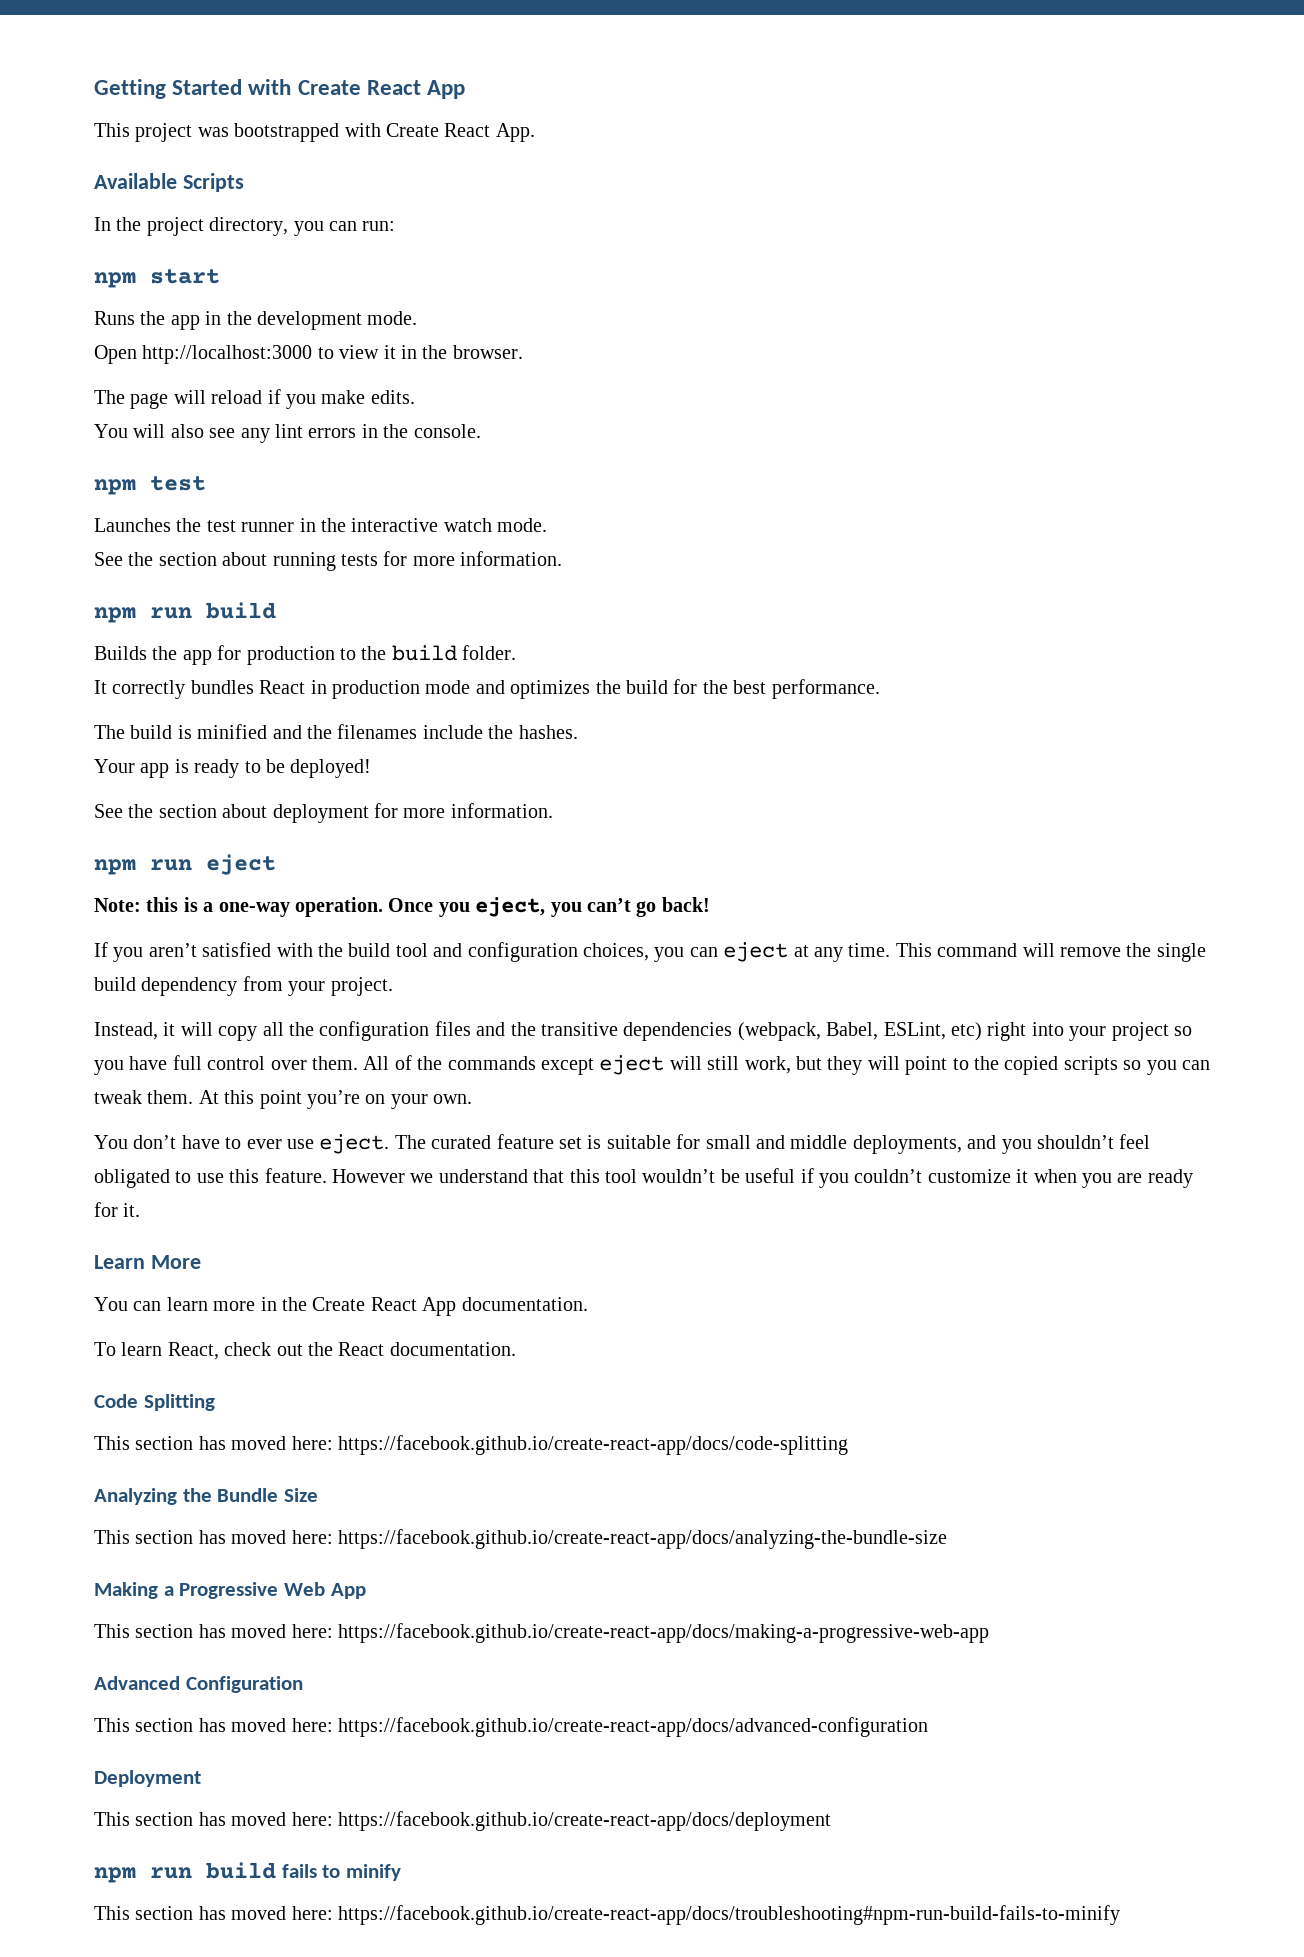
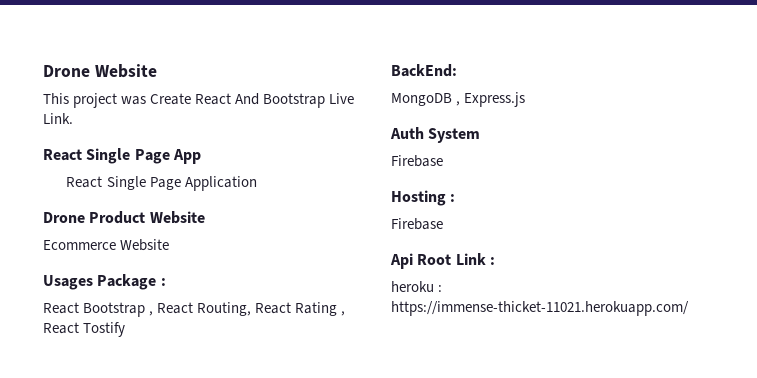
[94,79,466,99] [94,123,535,142] [94,173,244,192] [94,217,396,236] [94,269,220,288] [94,311,418,330] [94,345,523,364] [94,389,415,409] [94,424,481,443] [94,476,206,495] [94,518,548,532] [94,551,563,571] [94,602,276,623] [94,645,517,665] [94,679,880,699] [94,724,578,739] [94,759,372,778] [94,803,553,823] [94,854,276,875] [94,897,710,917] [94,942,1206,962] [94,976,393,996] [94,1021,1192,1041] [94,1055,1210,1075] [94,1090,473,1109] [94,1134,1151,1154] [94,1168,1193,1188] [94,1202,141,1217] [94,1255,201,1269] [94,1297,588,1316] [94,1342,516,1360] [94,1394,215,1411] [94,1435,848,1455] [94,1488,319,1505] [94,1529,947,1549] [94,1582,366,1599] [94,1623,989,1643] [94,1676,303,1693] [94,1717,928,1737] [94,1770,201,1787] [94,1811,831,1831] [94,1862,402,1883] [94,1905,1120,1925] Getting Started with Create React App // This project was bootstrapped with Create React App. // Available Scripts // In the project directory, you can run: // npm start // Runs the app in the development mode. // Open http://localhost:3000 to view it in the browser. // The page will reload if you make edits. // You will also see any lint errors in the console. // npm test // Launches the test runner in the interactive watch mode. // See the section about running tests for more information. // npm run build // Builds the app for production to the build folder. // It correctly bundles React in production mode and optimizes the build for the best performance. // The build is minified and the filenames include the hashes. // Your app is ready to be deployed! // See the section about deployment for more information. // npm run eject // Note: this is a one-way operation. Once you eject, you can’t go back! // If you aren’t satisfied with the build tool and configuration choices, you can eject at any time. This command will remove the single build dependency from your project. // Instead, it will copy all the configuration files and the transitive dependencies (webpack, Babel, ESLint, etc) right into your project so you have full control over them. All of the commands except eject will still work, but they will point to the copied scripts so you can tweak them. At this point you’re on your own. // You don’t have to ever use eject. The curated feature set is suitable for small and middle deployments, and you shouldn’t feel obligated to use this feature. However we understand that this tool wouldn’t be useful if you couldn’t customize it when you are ready for it. // Learn More // You can learn more in the Create React App documentation. // To learn React, check out the React documentation. // Code Splitting // This section has moved here: https://facebook.github.io/create-react-app/docs/code-splitting // Analyzing the Bundle Size // This section has moved here: https://facebook.github.io/create-react-app/docs/analyzing-the-bundle-size // Making a Progressive Web App // This section has moved here: https://facebook.github.io/create-react-app/docs/making-a-progressive-web-app // Advanced Configuration // This section has moved here: https://facebook.github.io/create-react-app/docs/advanced-configuration // Deployment // This section has moved here: https://facebook.github.io/create-react-app/docs/deployment // npm run build fails to minify // This section has moved here: https://facebook.github.io/create-react-app/docs/troubleshooting#npm-run-build-fails-to-minify -> [43,64,157,78] [43,93,355,108] [43,113,73,124] [43,148,201,164] [66,176,257,191] [43,211,205,224] [43,239,170,251] [43,274,166,290] [43,302,346,317] [43,322,126,337] [391,64,457,77] [391,92,526,107] [390,127,481,143] [391,155,443,167] [391,190,456,206] [391,218,443,230] [390,253,495,269] [391,281,443,292] [391,301,689,316] Drone Website // This project was Create React And Bootstrap Live Link. // React Single Page App // React Single Page Application // Drone Product Website // Ecommerce Website // Usages Package : // React Bootstrap , React Routing, React Rating , React Tostify // BackEnd: // MongoDB , Express.js // Auth System // Firebase // Hosting : // Firebase // Api Root Link : // heroku : https://immense-thicket-11021.herokuapp.com/

